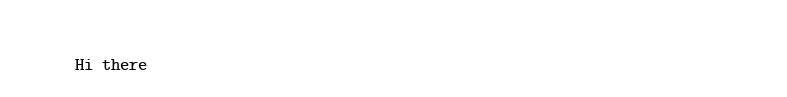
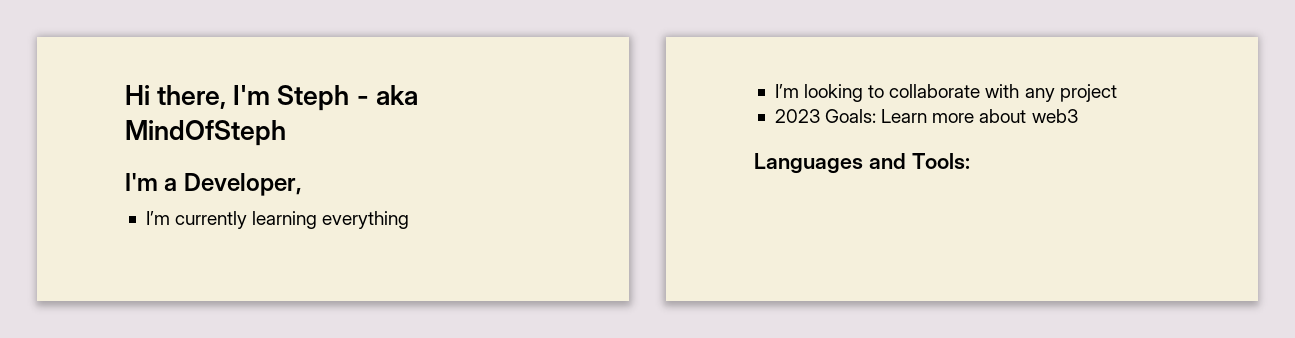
[102,59,147,70] there -> [157,85,418,111] [125,120,286,146] [125,173,302,196] [145,211,410,229] [774,84,1117,102] [774,109,1078,123] [754,153,970,174] there, I'm Steph - aka MindOfSteph // I'm a Developer, // I’m currently learning everything // I’m looking to collaborate with any project // 2023 Goals: Learn more about web3 // Languages and Tools:

